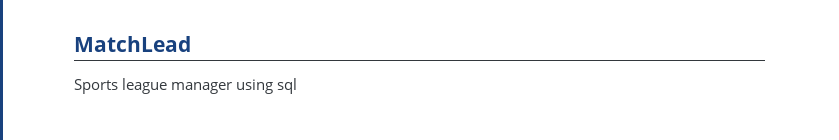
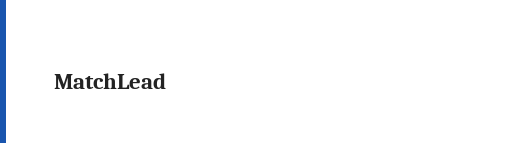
[74,78,298,94] // Sports league manager using sql -> (166, 81) none

